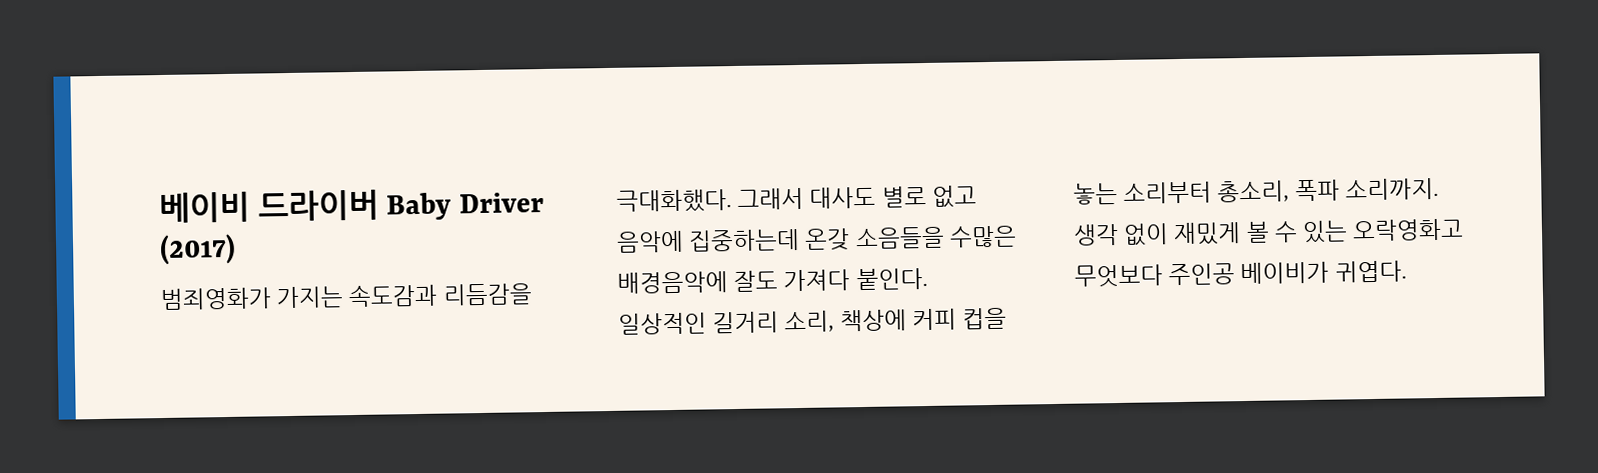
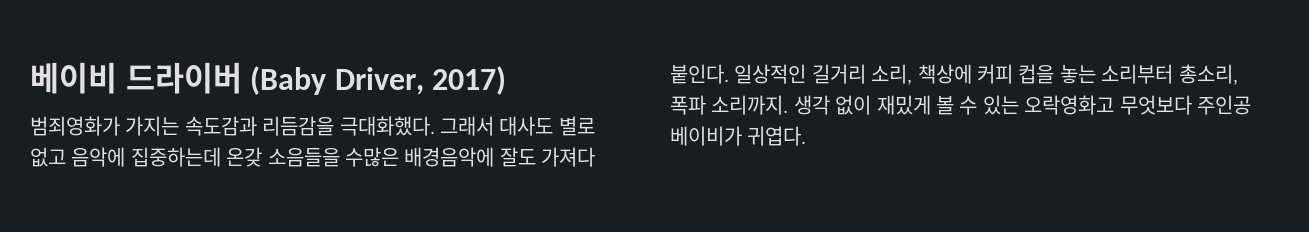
[386,192,544,221] [159,233,236,266] Baby Driver (2017) -> [250,66,507,95] (Baby Driver, 2017)

